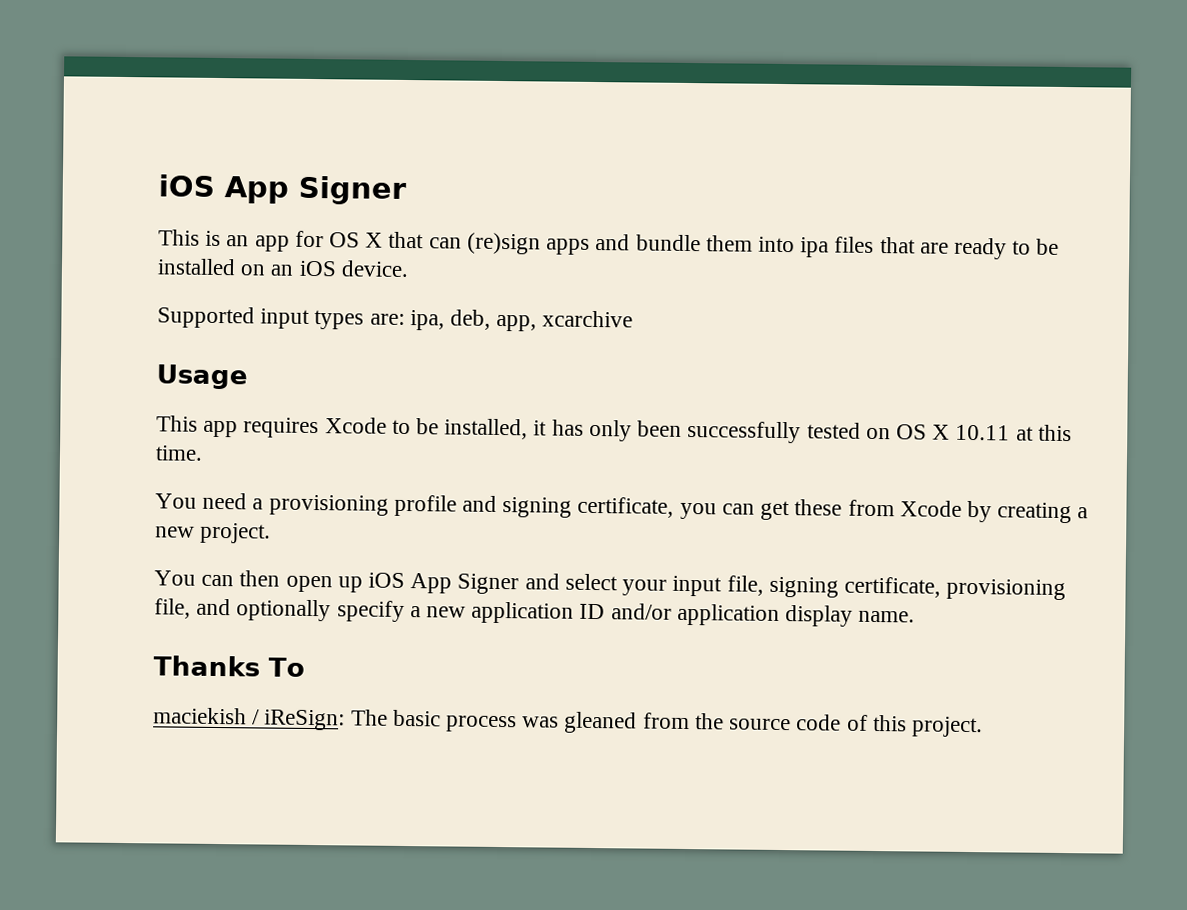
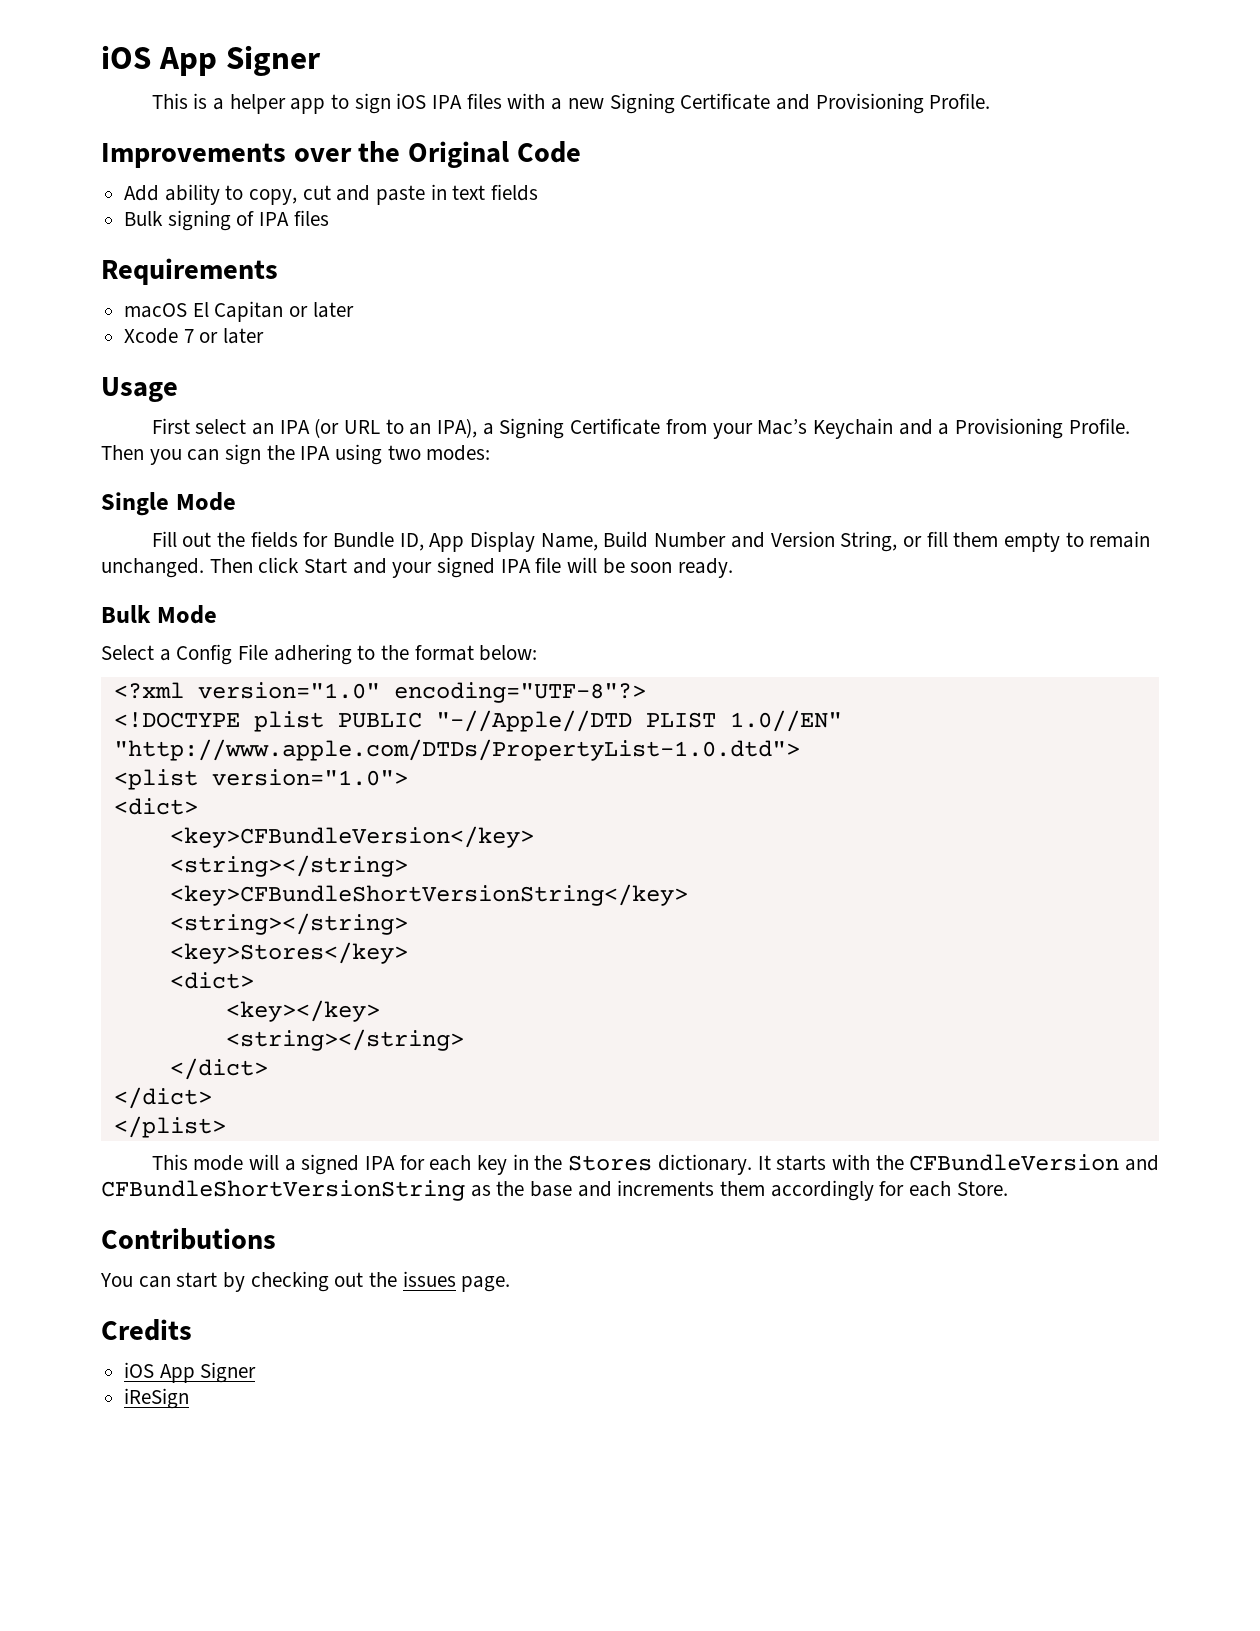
[226,230,1060,260] [157,258,409,278] [157,306,634,332] [156,364,248,390] [156,415,1072,444] [155,445,203,461] [155,492,1089,524] [155,522,272,544] [154,570,1067,601] [154,598,916,627] [153,655,305,677] [153,707,983,738] an app for OS X that can (re)sign apps and bundle them into ipa files that are ready to be installed on an iOS device. // Supported input types are: ipa, deb, app, xcarchive // Usage // This app requires Xcode to be installed, it has only been successfully tested on OS X 10.11 at this time. // You need a provisioning profile and signing certificate, you can get these from Xcode by creating a new project. // You can then open up iOS App Signer and select your input file, signing certificate, provisioning file, and optionally specify a new application ID and/or application display name. // Thanks To // maciekish / iReSign: The basic process was gleaned from the source code of this project. -> [213,93,991,114] [101,141,581,168] [124,184,539,205] [124,210,329,231] [101,258,278,285] [124,301,354,322] [124,328,265,344] [101,377,178,402] [151,418,1130,439] [101,444,491,465] [101,492,236,516] [151,531,1151,552] [101,557,734,578] [101,605,217,624] [101,644,538,665] [113,682,646,703] [113,710,842,732] [113,739,800,761] [113,769,408,790] [113,798,198,815] [169,826,534,848] [169,855,408,877] [169,884,688,906] [169,913,408,935] [169,942,408,964] [169,972,254,989] [225,1000,380,1022] [225,1029,464,1051] [169,1058,268,1080] [113,1087,212,1109] [113,1116,226,1138] [151,1154,1159,1175] [101,1180,1008,1201] [101,1228,276,1250] [100,1271,511,1292] [101,1319,192,1341] [124,1362,257,1383] [124,1388,190,1409] a helper app to sign iOS IPA files with a new Signing Certificate and Provisioning Profile. // Improvements over the Original Code // Add ability to copy, cut and paste in text fields // Bulk signing of IPA files // Requirements // macOS El Capitan or later // Xcode 7 or later // Usage // First select an IPA (or URL to an IPA), a Signing Certificate from your Mac’s Keychain and a Provisioning Profile. Then you can sign the IPA using two modes: // Single Mode // Fill out the fields for Bundle ID, App Display Name, Build Number and Version String, or fill them empty to remain unchanged. Then click Start and your signed IPA file will be soon ready. // Bulk Mode // Select a Config File adhering to the format below: // <?xml version="1.0" encoding="UTF-8"?> // <!DOCTYPE plist PUBLIC "-//Apple//DTD PLIST 1.0//EN" "http://www.apple.com/DTDs/PropertyList-1.0.dtd"> // <plist version="1.0"> // <dict> // <key>CFBundleVersion</key> // <string></string> // <key>CFBundleShortVersionString</key> // <string></string> // <key>Stores</key> // <dict> // <key></key> // <string></string> // </dict> // </dict> // </plist> // This mode will a signed IPA for each key in the Stores dictionary. It starts with the CFBundleVersion and CFBundleShortVersionString as the base and increments them accordingly for each Store. // Contributions // You can start by checking out the issues page. // Credits // iOS App Signer // iReSign

